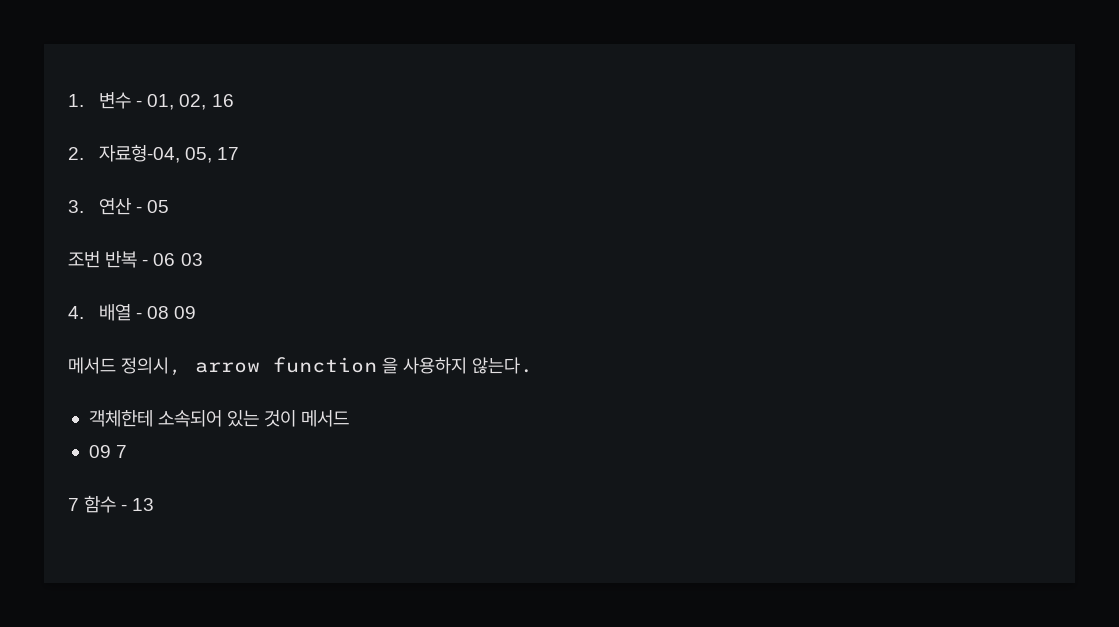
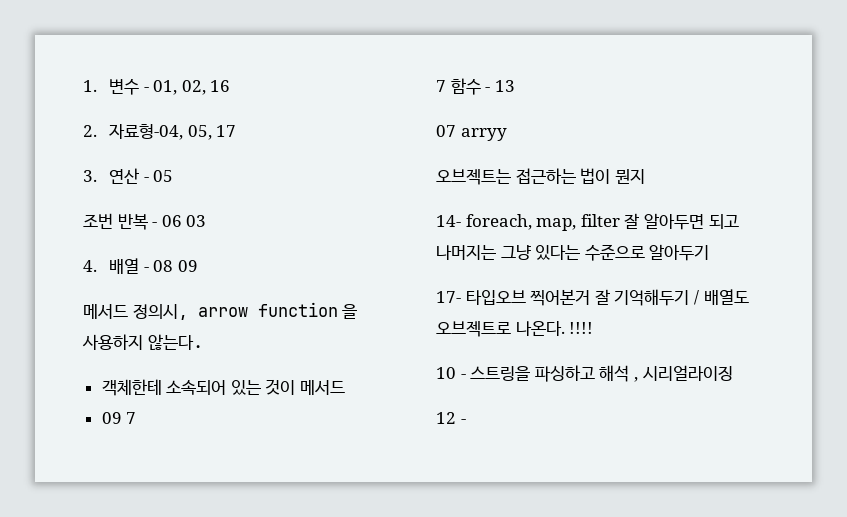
(155, 504) none -> [436,125,507,141] [436,168,645,185] [436,213,739,231] [436,244,710,261] [436,289,749,306] [436,321,594,337] [436,365,733,382] [436,412,466,424] // 07 arryy // 오브젝트는 접근하는 법이 뭔지 // 14- foreach, map, filter 잘 알아두면 되고 나머지는 그냥 있다는 수준으로 알아두기 // 17- 타입오브 찍어본거 잘 기억해두기 / 배열도 오브젝트로 나온다. !!!! // 10 - 스트링을 파싱하고 해석 , 시리얼라이징 // 12 -

